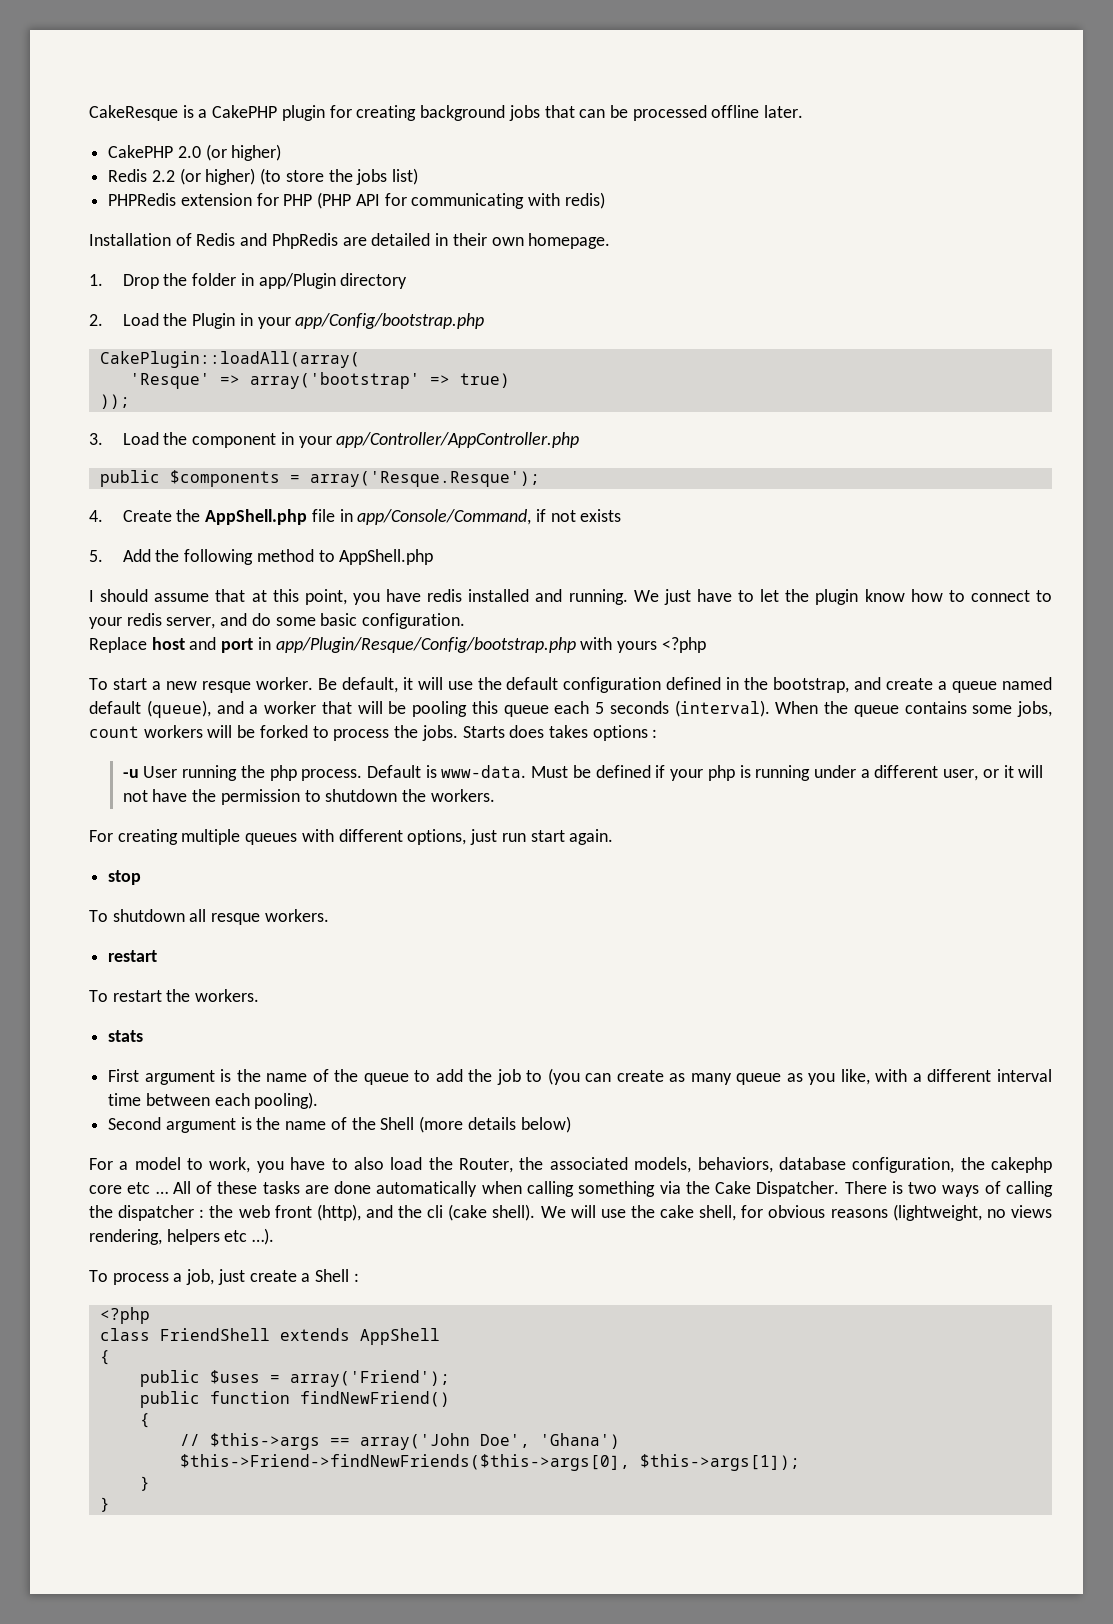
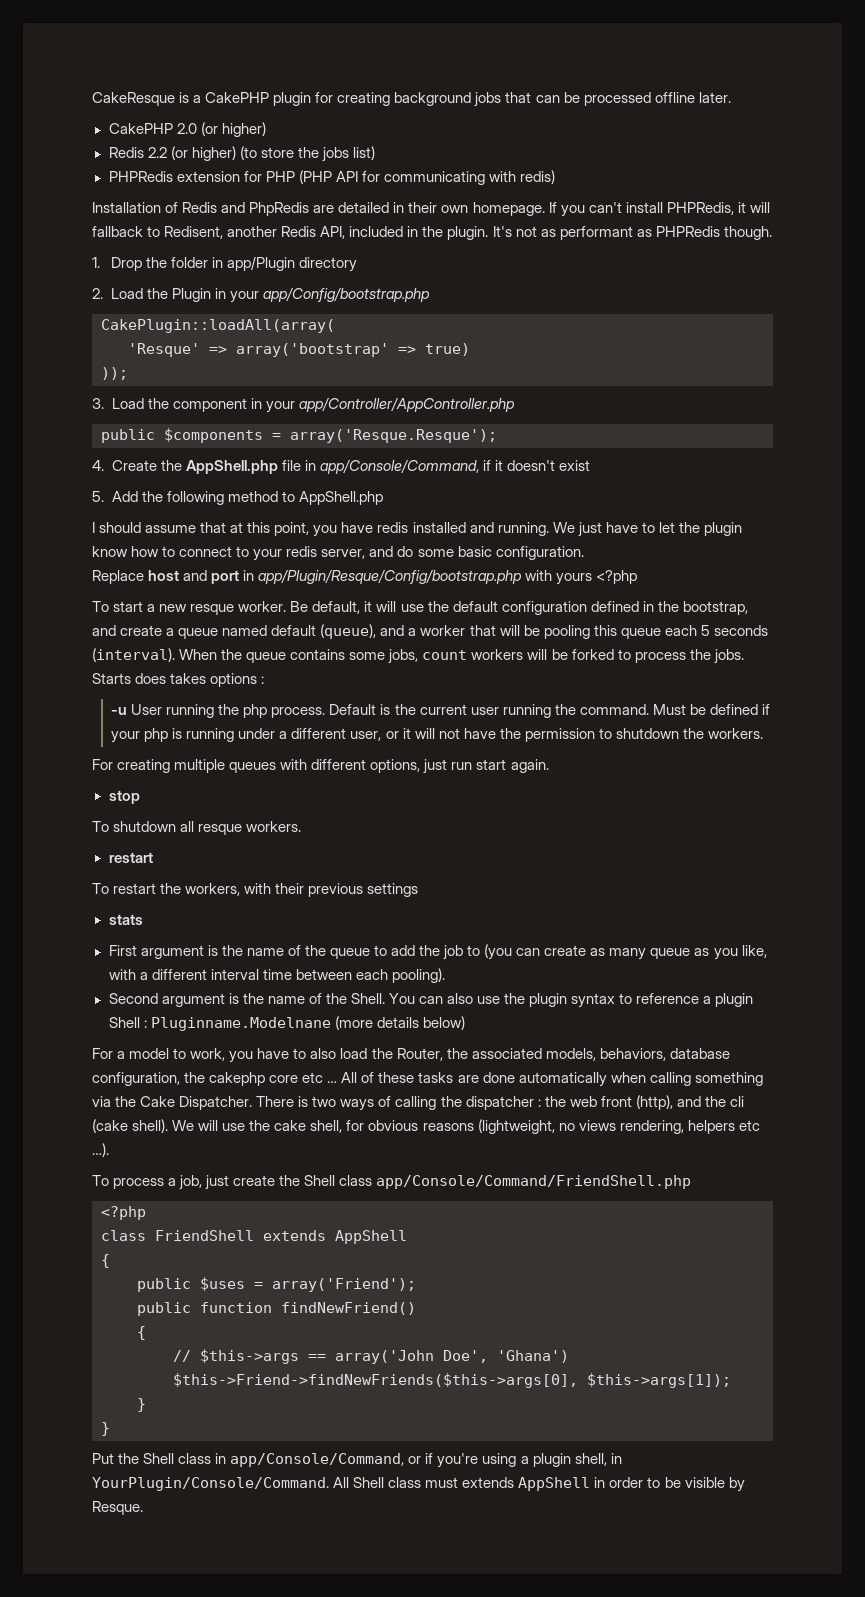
(611, 241) none -> [548,202,770,217] [92,226,772,240] If you can't install PHPRedis, it will fallback to Redisent, another Redis API, included in the plugin. It's not as performant as PHPRedis though.
[550,509,622,522] not exists -> [494,460,590,471] it doesn't exist
[441,765,527,778] www-data. -> [394,704,649,718] the current user running the command.
[195,989,260,1002] workers. -> [185,883,419,897] workers, with their previous settings
[380,1117,415,1130] Shell -> [350,993,754,1008] [108,1017,331,1031] Shell. You can also use the plugin syntax to reference a plugin Shell : Pluginname.Modelnane
[301,1269,359,1282] a Shell : -> [279,1175,692,1189] the Shell class app/Console/Command/FriendShell.php
(110, 1504) none -> [92,1453,622,1468] [92,1477,745,1492] [92,1501,143,1515] // Put the Shell class in app/Console/Command, or if you're using a plugin shell, in YourPlugin/Console/Command. All Shell class must extends AppShell in order to be visible by Resque.

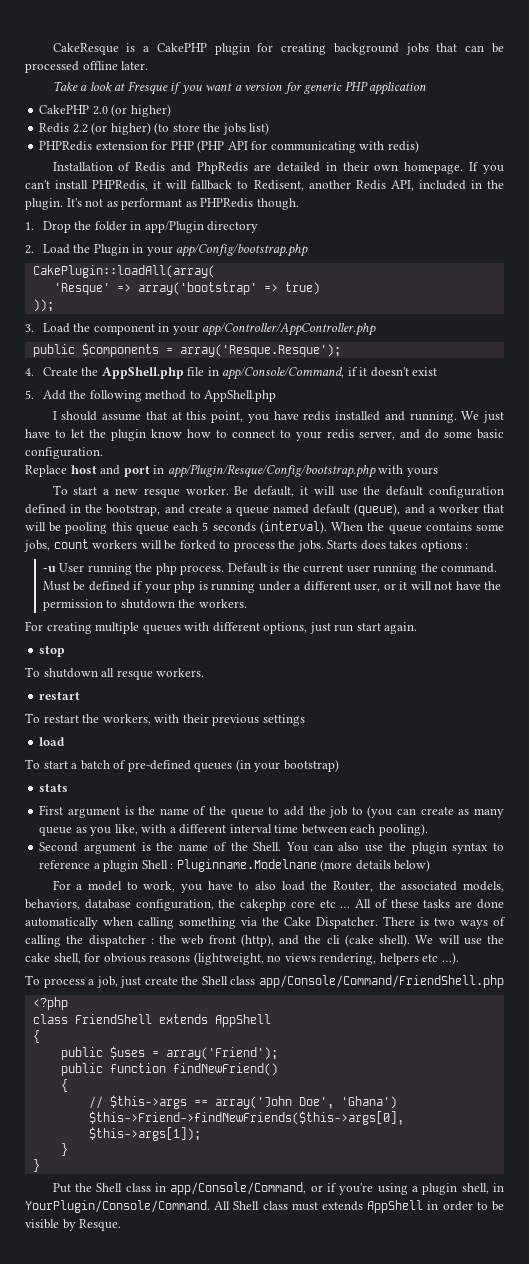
(731, 97) none -> [52,81,427,95] // Take a look at Fresque if you want a version for generic PHP application
[596,570,638,584] <?php -> (438, 472) none
(419, 890) none -> [39,737,66,746] [25,759,339,772] // load // To start a batch of pre-defined queues (in your bootstrap)

